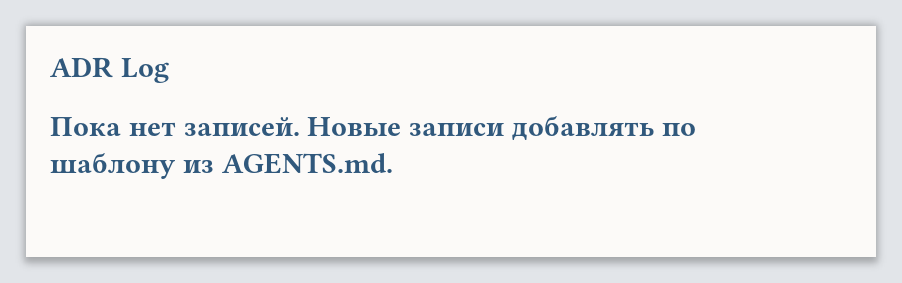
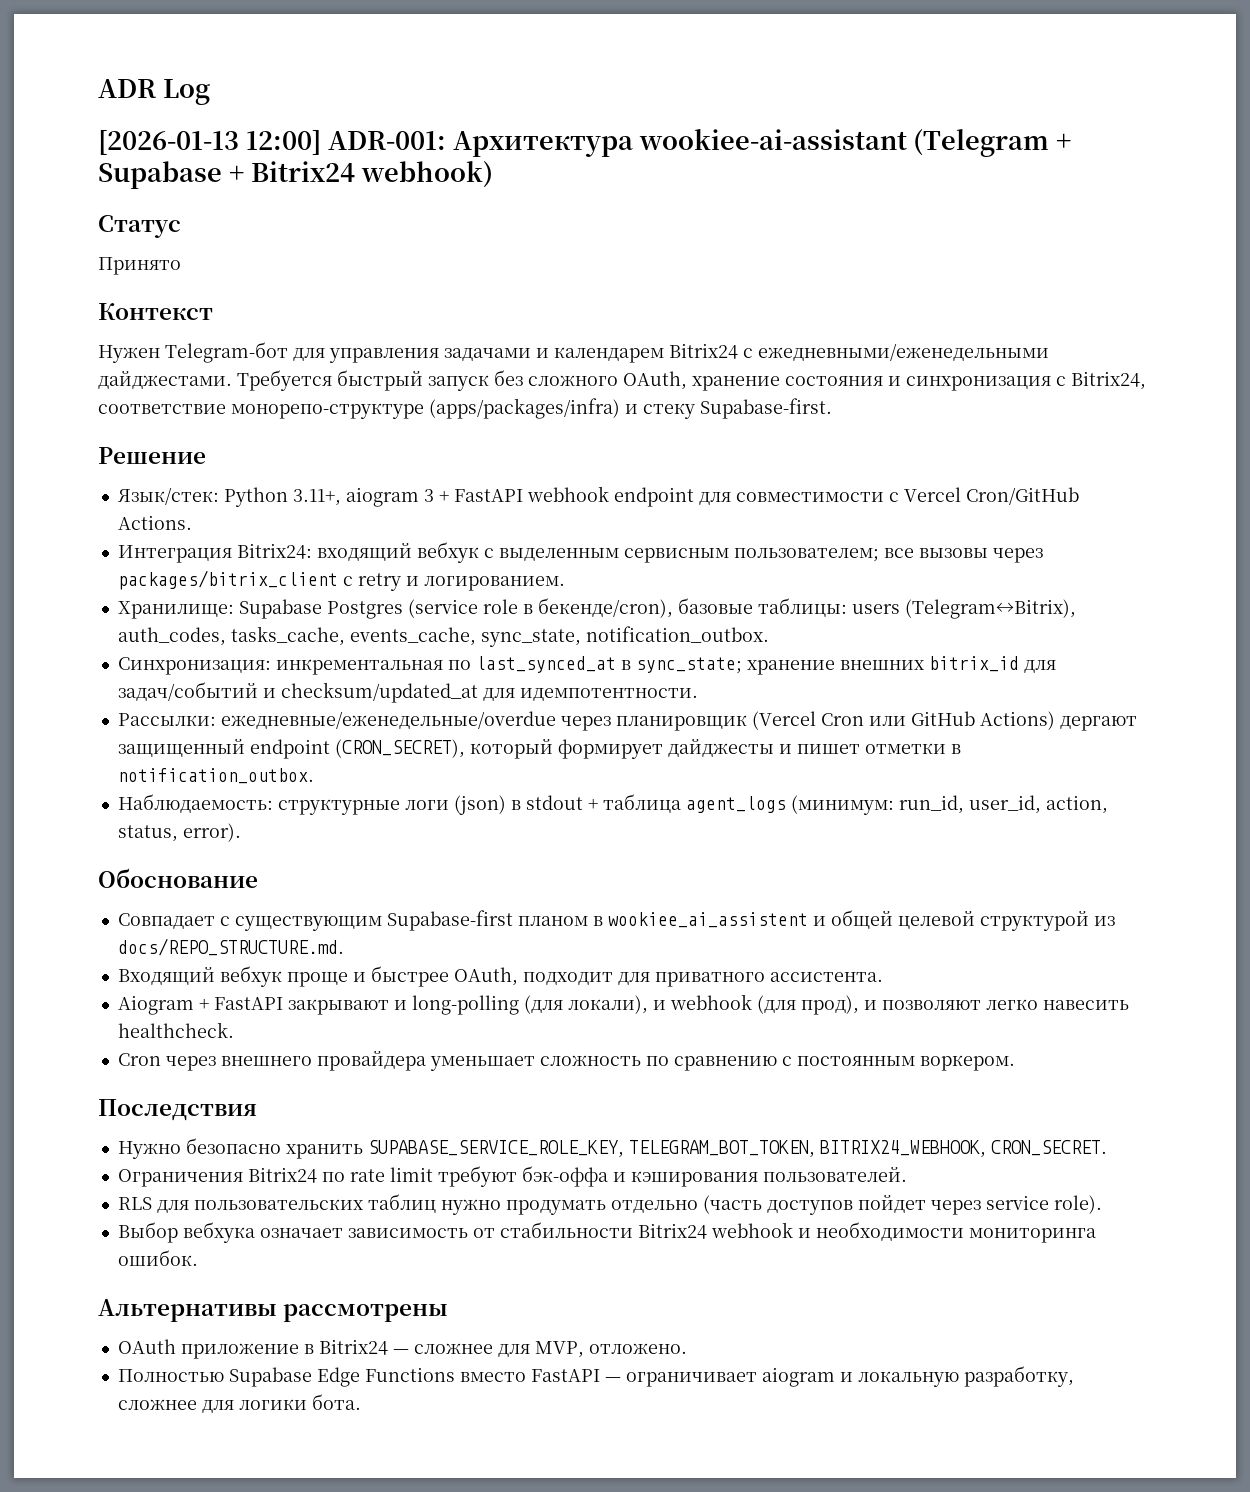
[50,116,696,141] [50,153,393,179] Пока нет записей. Новые записи добавлять по шаблону из AGENTS.md. -> [98,129,1072,157] [98,161,493,189] [98,215,181,238] [98,257,181,275] [98,303,213,320] [98,342,1049,363] [98,370,1146,391] [98,398,832,419] [98,447,206,464] [117,486,1079,507] [117,515,192,530] [117,542,1043,563] [117,570,565,591] [117,598,1076,619] [117,626,769,647] [117,656,1056,675] [117,682,698,703] [117,711,1137,731] [117,739,961,759] [117,768,314,784] [117,794,1108,815] [117,823,241,842] [98,868,258,888] [117,910,1115,931] [117,938,344,956] [117,966,883,987] [117,994,1129,1015] [117,1022,234,1038] [117,1051,1015,1071] [98,1099,257,1121] [117,1138,1107,1159] [117,1166,907,1187] [117,1194,1102,1215] [117,1222,1096,1243] [117,1250,198,1266] [98,1299,449,1322] [117,1339,687,1359] [117,1366,1074,1387] [117,1394,361,1413] [2026-01-13 12:00] ADR-001: Архитектура wookiee-ai-assistant (Telegram + Supabase + Bitrix24 webhook) // Статус // Принято // Контекст // Нужен Telegram-бот для управления задачами и календарем Bitrix24 с ежедневными/еженедельными дайджестами. Требуется быстрый запуск без сложного OAuth, хранение состояния и синхронизация с Bitrix24, соответствие монорепо-структуре (apps/packages/infra) и стеку Supabase-first. // Решение // Язык/стек: Python 3.11+, aiogram 3 + FastAPI webhook endpoint для совместимости с Vercel Cron/GitHub Actions. // Интеграция Bitrix24: входящий вебхук с выделенным сервисным пользователем; все вызовы через packages/bitrix_client с retry и логированием. // Хранилище: Supabase Postgres (service role в бекенде/cron), базовые таблицы: users (Telegram↔Bitrix), auth_codes, tasks_cache, events_cache, sync_state, notification_outbox. // Синхронизация: инкрементальная по last_synced_at в sync_state; хранение внешних bitrix_id для задач/событий и checksum/updated_at для идемпотентности. // Рассылки: ежедневные/еженедельные/overdue через планировщик (Vercel Cron или GitHub Actions) дергают защищенный endpoint (CRON_SECRET), который формирует дайджесты и пишет отметки в notification_outbox. // Наблюдаемость: структурные логи (json) в stdout + таблица agent_logs (минимум: run_id, user_id, action, status, error). // Обоснование // Совпадает с существующим Supabase-first планом в wookiee_ai_assistent и общей целевой структурой из docs/REPO_STRUCTURE.md. // Входящий вебхук проще и быстрее OAuth, подходит для приватного ассистента. // Aiogram + FastAPI закрывают и long-polling (для локали), и webhook (для прод), и позволяют легко навесить healthcheck. // Cron через внешнего провайдера уменьшает сложность по сравнению с постоянным воркером. // Последствия // Нужно безопасно хранить SUPABASE_SERVICE_ROLE_KEY, TELEGRAM_BOT_TOKEN, BITRIX24_WEBHOOK, CRON_SECRET. // Ограничения Bitrix24 по rate limit требуют бэк-оффа и кэширования пользователей. // RLS для пользовательских таблиц нужно продумать отдельно (часть доступов пойдет через service role). // Выбор вебхука означает зависимость от стабильности Bitrix24 webhook и необходимости мониторинга ошибок. // Альтернативы рассмотрены // OAuth приложение в Bitrix24 — сложнее для MVP, отложено. // Полностью Supabase Edge Functions вместо FastAPI — ограничивает aiogram и локальную разработку, сложнее для логики бота.

